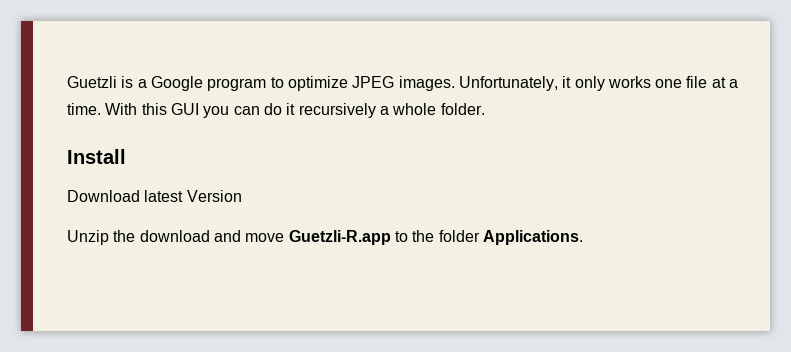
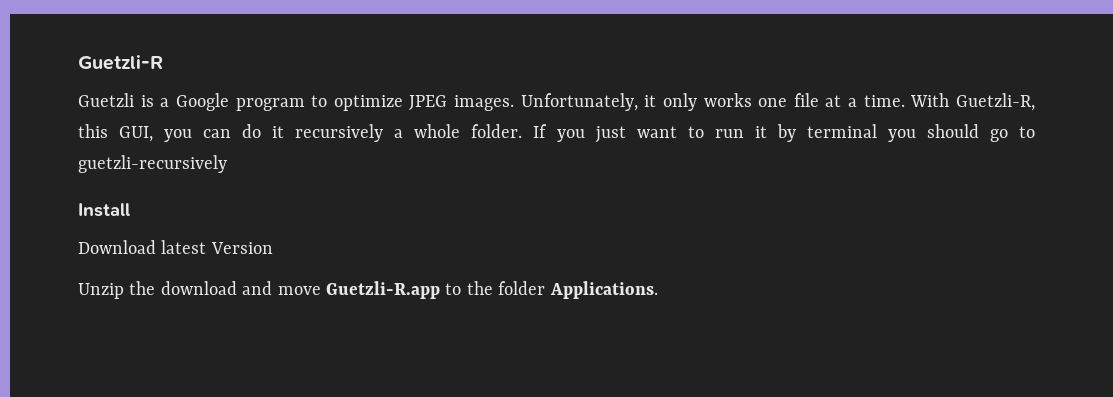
(67, 82) none -> [78,55,163,70] Guetzli-R //
[141,103,199,115] this GUI -> [956,93,1036,111] [78,124,154,142] Guetzli-R, this GUI,
(485, 109) none -> [533,124,1035,143] [78,155,227,173] If you just want to run it by terminal you should go to guetzli-recursively

